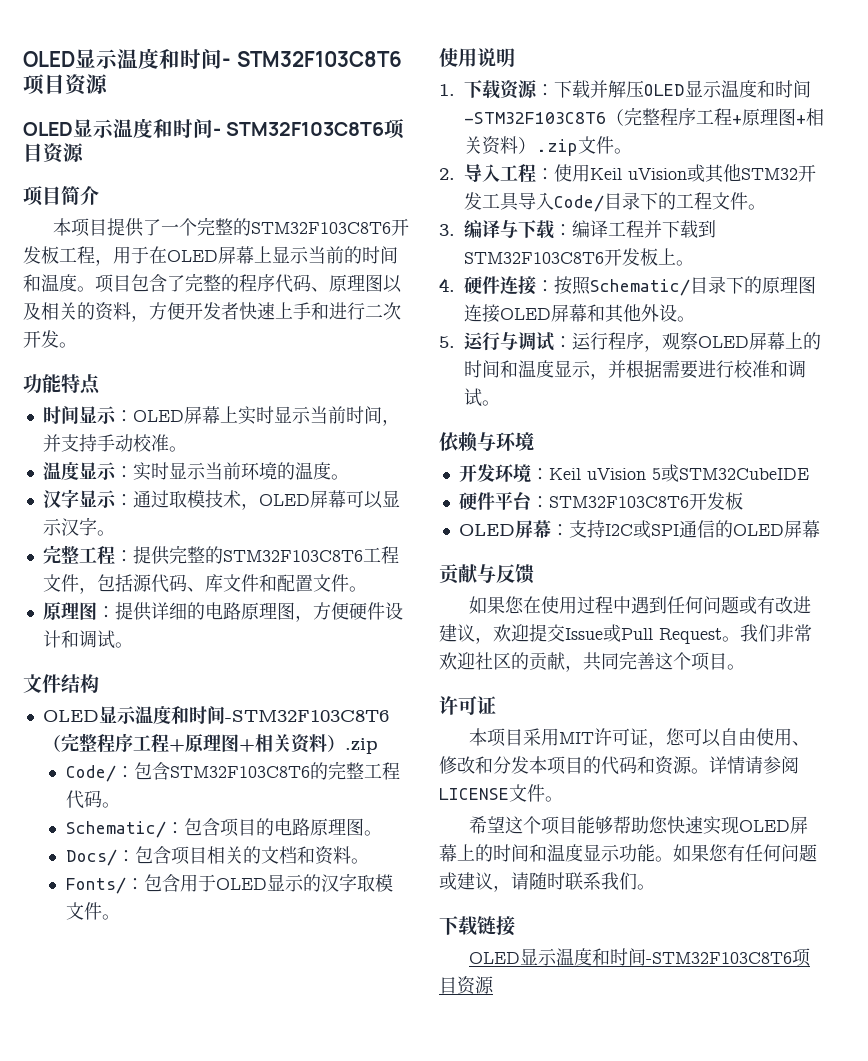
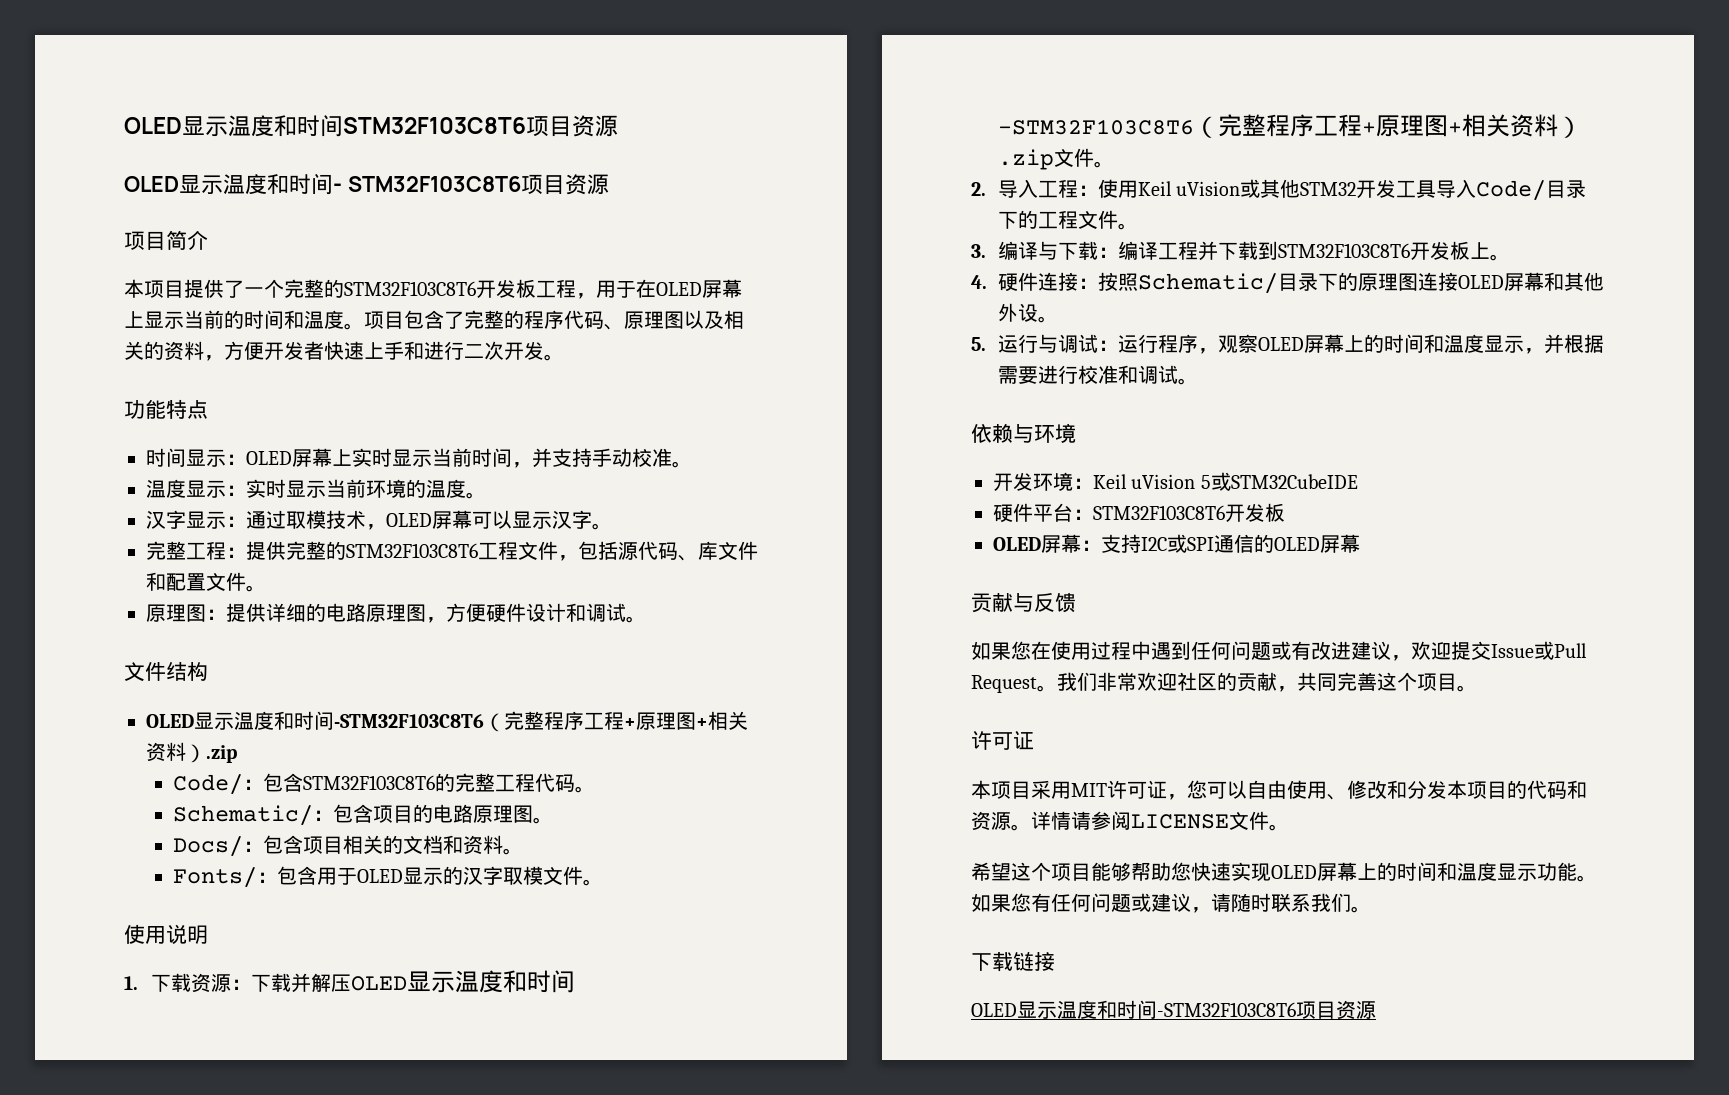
[23,48,231,69] OLED显示温度和时间- -> [124,115,343,137] OLED显示温度和时间

